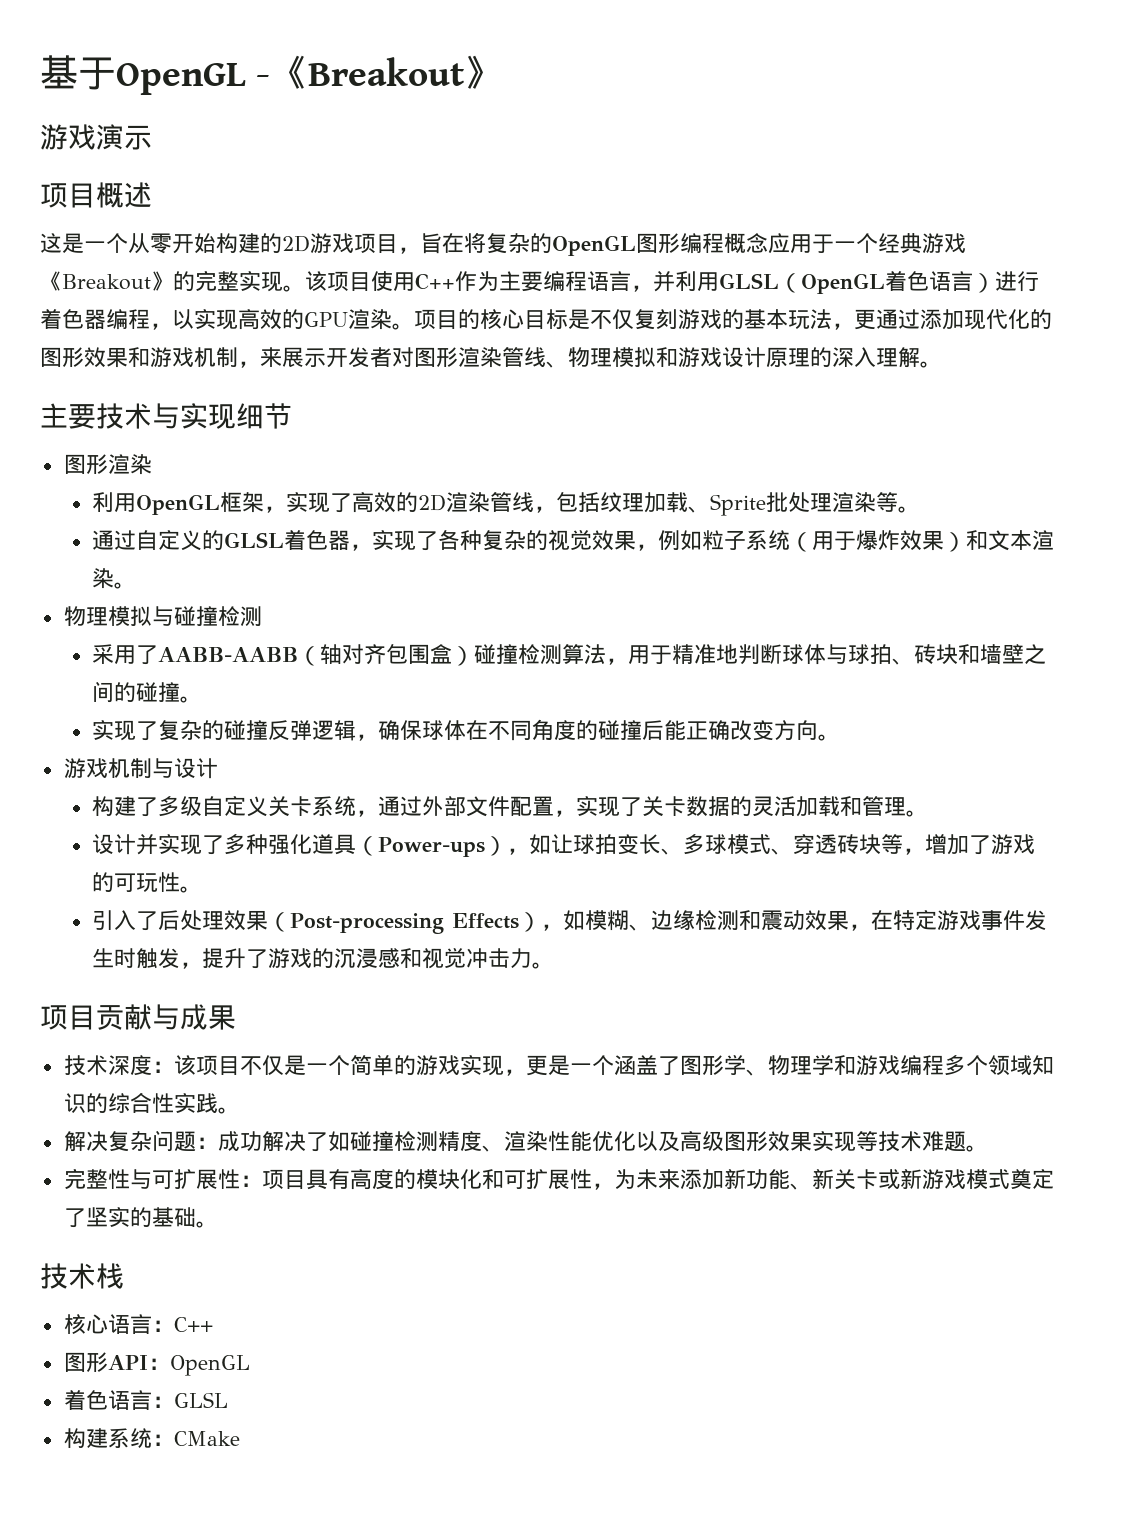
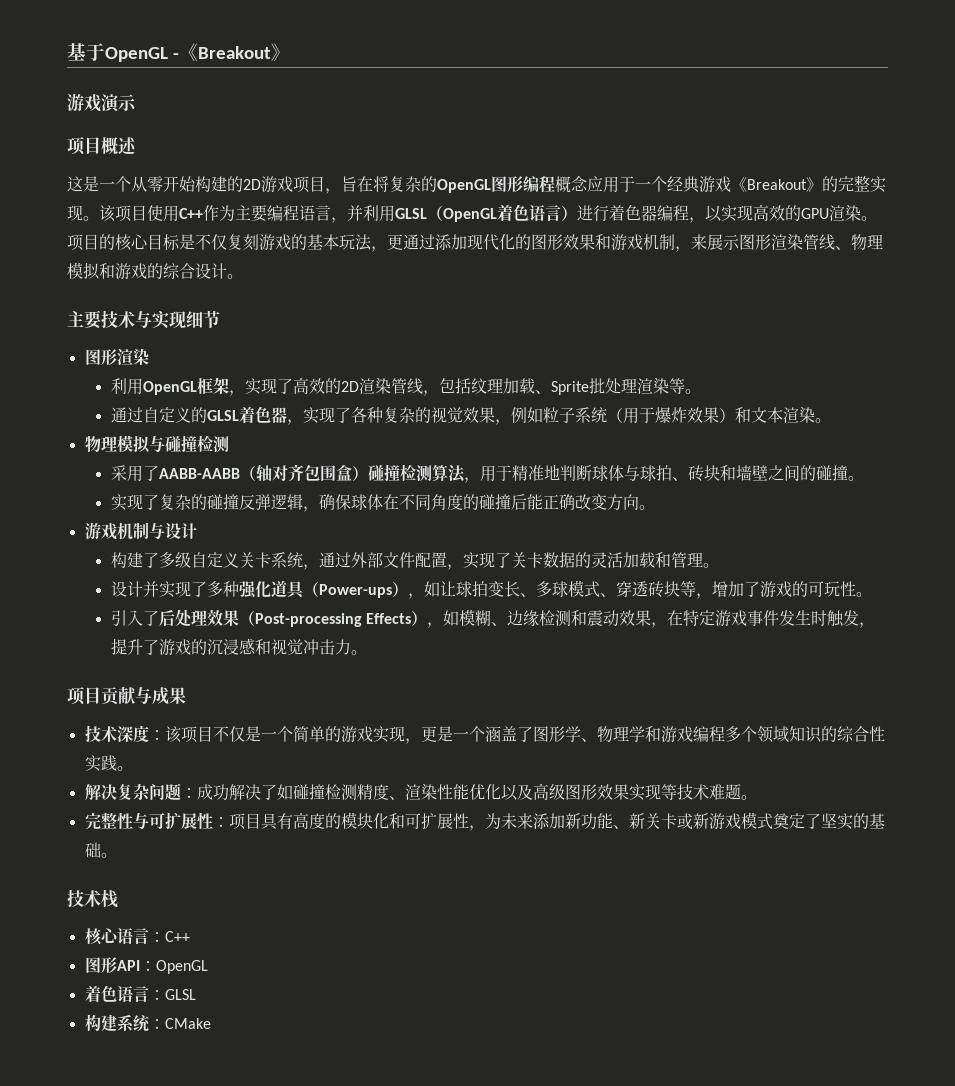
[326,347,414,368] 开发者对 -> (740, 242) none
[722,347,920,368] 设计原理的深入理解 -> [147,263,227,279] 的综合设计

